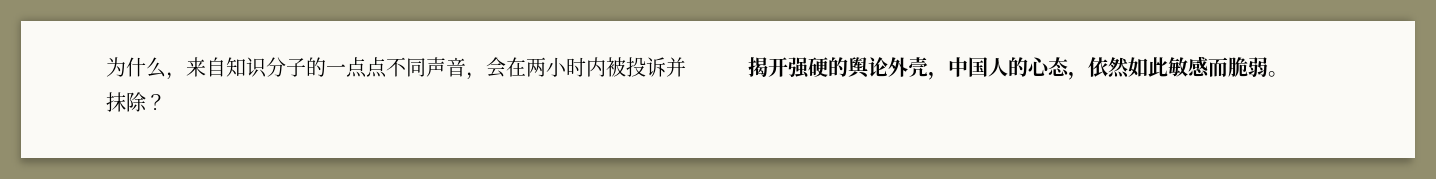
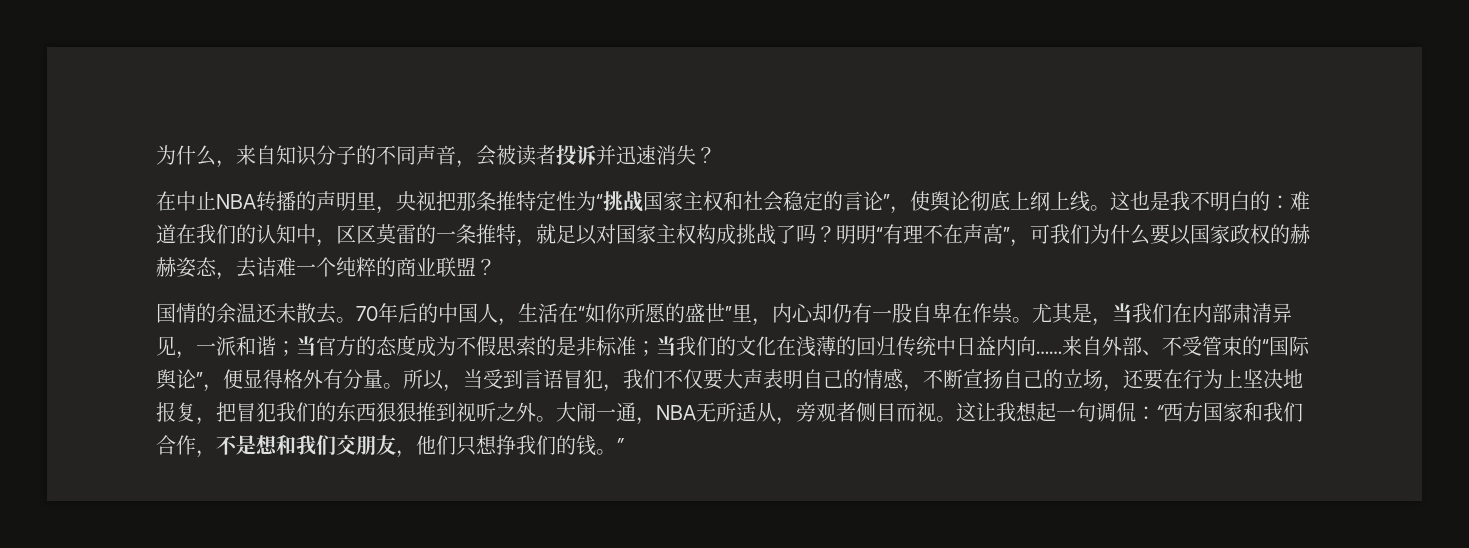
[326,57,387,78] 一点点 -> (376, 155) none
[506,57,686,77] [106,92,166,112] [748,56,1288,80] 在两小时内被投诉并抹除？ // 揭开强硬的舆论外壳，中国人的心态，依然如此敏感而脆弱。 -> [496,145,716,166] [156,191,1310,214] [156,224,1311,247] [156,257,496,280] [156,303,1292,326] [156,335,1310,359] [156,368,1303,392] [156,402,1303,425] [156,435,624,458] 被读者投诉并迅速消失？ // 在中止NBA转播的声明里，央视把那条推特定性为“挑战国家主权和社会稳定的言论”，使舆论彻底上纲上线。这也是我不明白的：难道在我们的认知中，区区莫雷的一条推特，就足以对国家主权构成挑战了吗？明明“有理不在声高”，可我们为什么要以国家政权的赫赫姿态，去诘难一个纯粹的商业联盟？ // 国情的余温还未散去。70年后的中国人，生活在“如你所愿的盛世”里，内心却仍有一股自卑在作祟。尤其是，当我们在内部肃清异见，一派和谐；当官方的态度成为不假思索的是非标准；当我们的文化在浅薄的回归传统中日益内向……来自外部、不受管束的“国际舆论”，便显得格外有分量。所以，当受到言语冒犯，我们不仅要大声表明自己的情感，不断宣扬自己的立场，还要在行为上坚决地报复，把冒犯我们的东西狠狠推到视听之外。大闹一通，NBA无所适从，旁观者侧目而视。这让我想起一句调侃：“西方国家和我们合作，不是想和我们交朋友，他们只想挣我们的钱。”

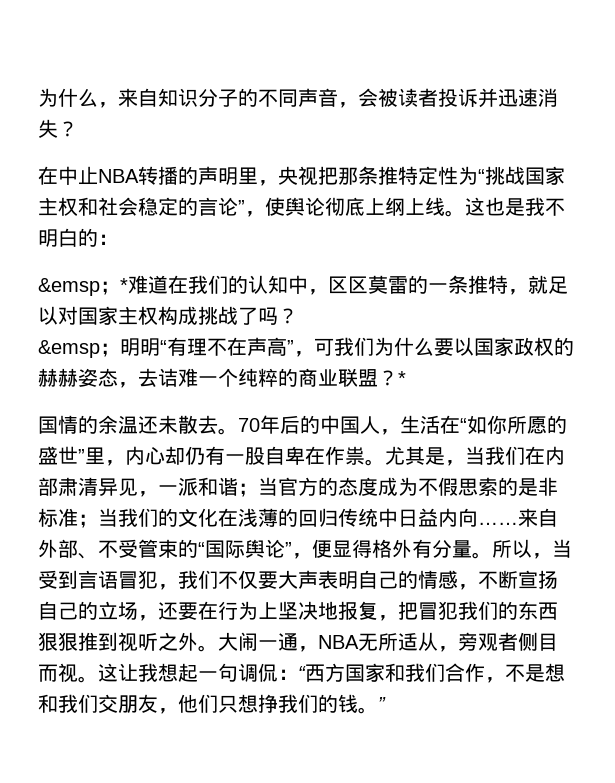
(1290, 202) none -> [38,278,128,296] // &emsp；*
(836, 234) none -> [38,340,120,358] // &emsp；
(496, 267) none -> [398,371,406,385] *

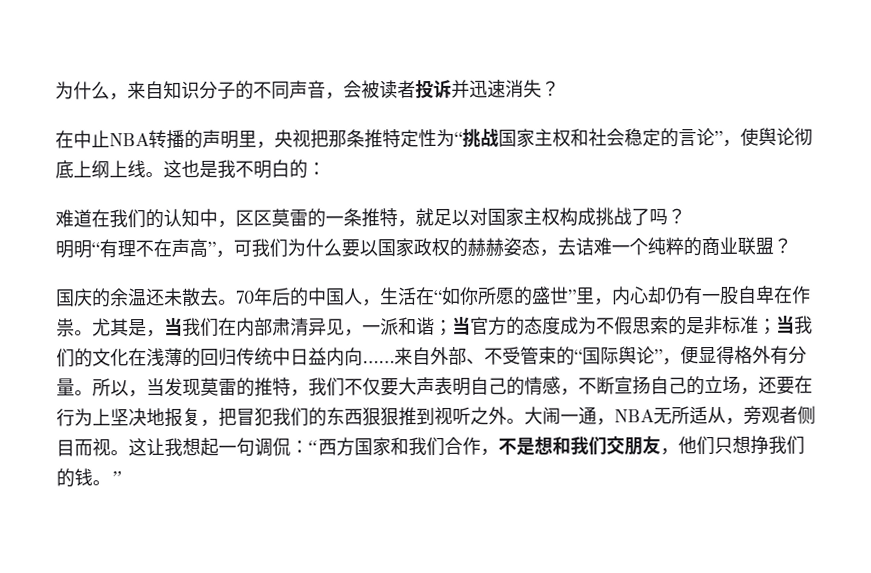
[38,278,128,296] &emsp；* -> (326, 169) none
[38,340,120,358] &emsp； -> (686, 216) none
[398,371,406,385] [38,415,78,434] * // 国情 -> [56,288,93,307] // 国庆
[38,570,158,589] 受到言语冒犯 -> [164,377,291,397] 发现莫雷的推特

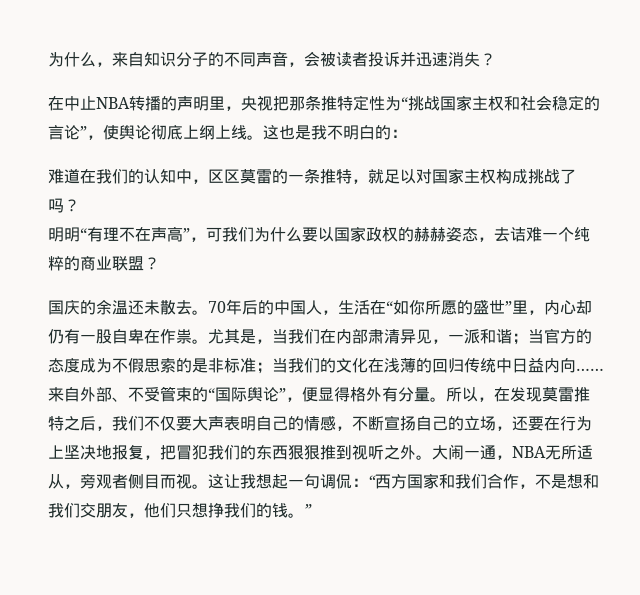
[146,377,165,397] 当 -> [494,387,510,402] 在
[236,377,291,397] 的推特 -> [574,387,590,402] [48,416,96,431] 推特之后

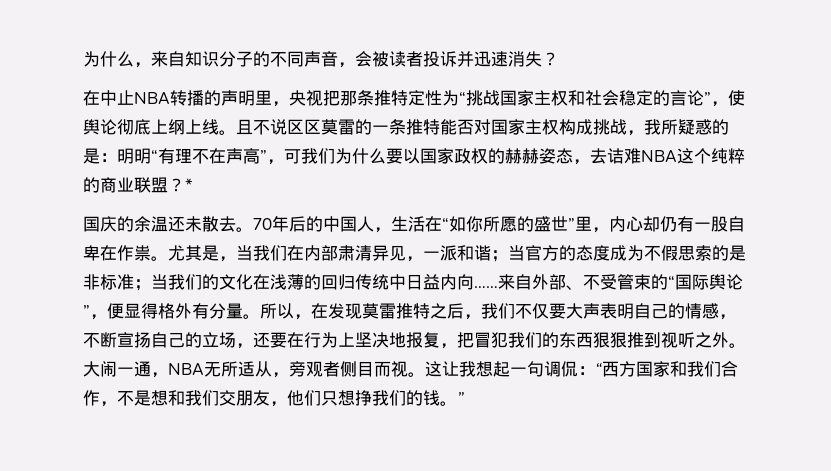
[263,125,407,140] [48,169,208,184] 这也是我不明白的： // 难道在我们的认知中， -> [236,119,287,135] 且不说
[352,169,416,184] ，就足以 -> [440,119,474,135] 能否
[560,169,576,184] [48,198,80,213] 了吗？ // -> [627,119,729,136] [83,148,117,164] ，我所疑惑的是：
[542,233,558,240] 一 -> [641,148,694,164] NBA这
(160, 263) none -> [185,178,193,191] *

